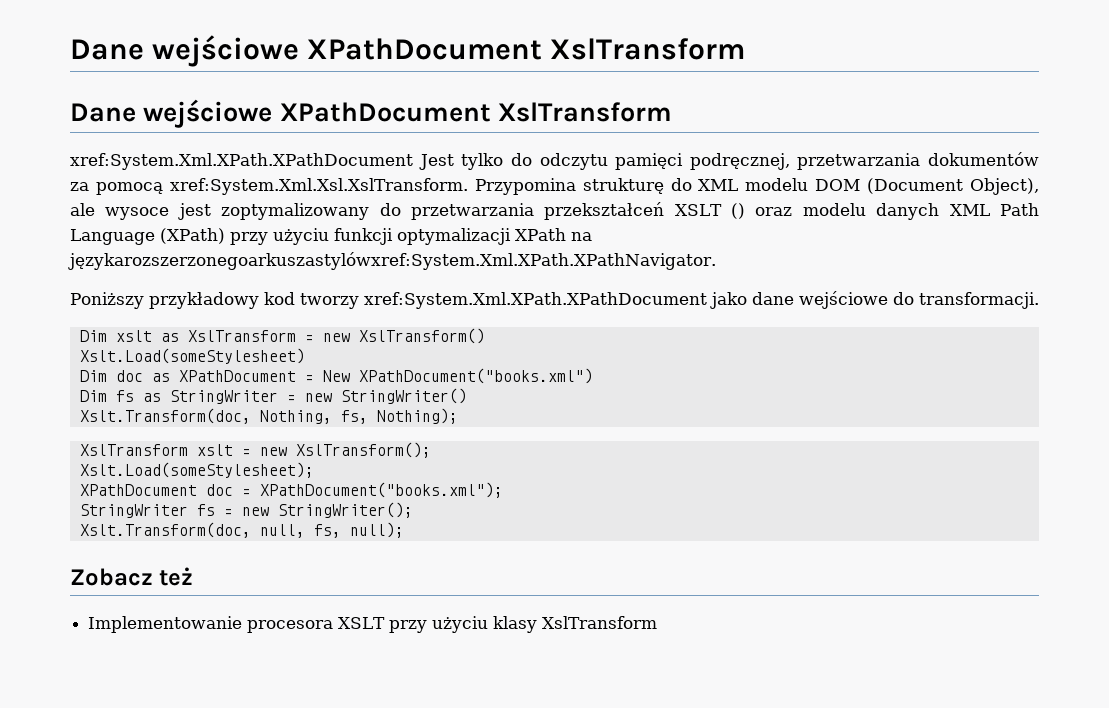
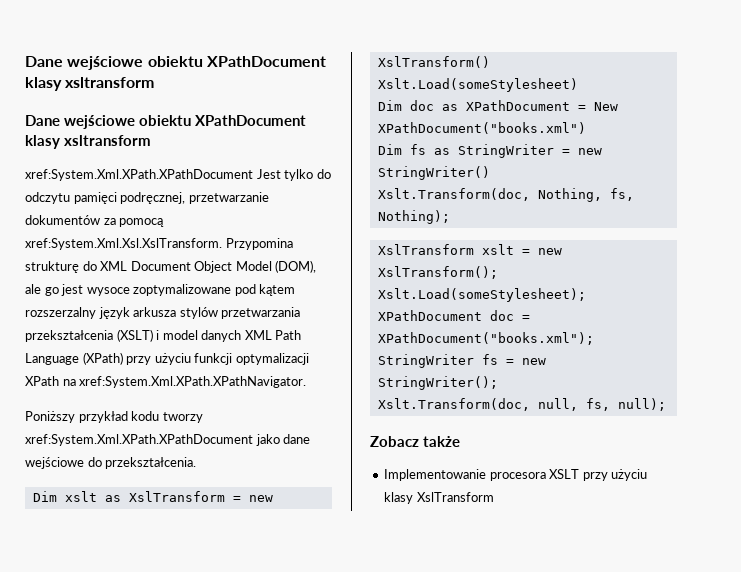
[70,35,746,67] [70,99,672,128] Dane wejściowe XPathDocument XslTransform // Dane wejściowe XPathDocument XslTransform -> [25,56,326,70] [25,77,155,91] [25,115,307,129] [25,135,152,149] Dane wejściowe obiektu XPathDocument klasy xsltransform // Dane wejściowe obiektu XPathDocument klasy xsltransform
[797,153,921,170] przetwarzania -> [188,192,269,204] przetwarzanie
[745,178,1039,195] [70,202,866,220] modelu DOM (Document Object), ale wysoce jest zoptymalizowany do przetwarzania przekształceń XSLT () oraz modelu -> [130,260,317,273] [25,284,296,296] [25,307,301,319] [25,329,198,342] Document Object Model (DOM), ale go jest wysoce zoptymalizowane pod kątem rozszerzalny język arkusza stylów przetwarzania przekształcenia (XSLT) i model
[68,252,716,270] językarozszerzonegoarkuszastylówxref:System.Xml.XPath.XPathNavigator. -> [79,376,307,388] xref:System.Xml.XPath.XPathNavigator.
[149,292,295,309] przykładowy kod -> [78,411,160,423] przykład kodu
[919,292,1039,309] transformacji. -> [105,457,197,469] przekształcenia.
[159,567,194,586] też -> [423,436,460,447] także

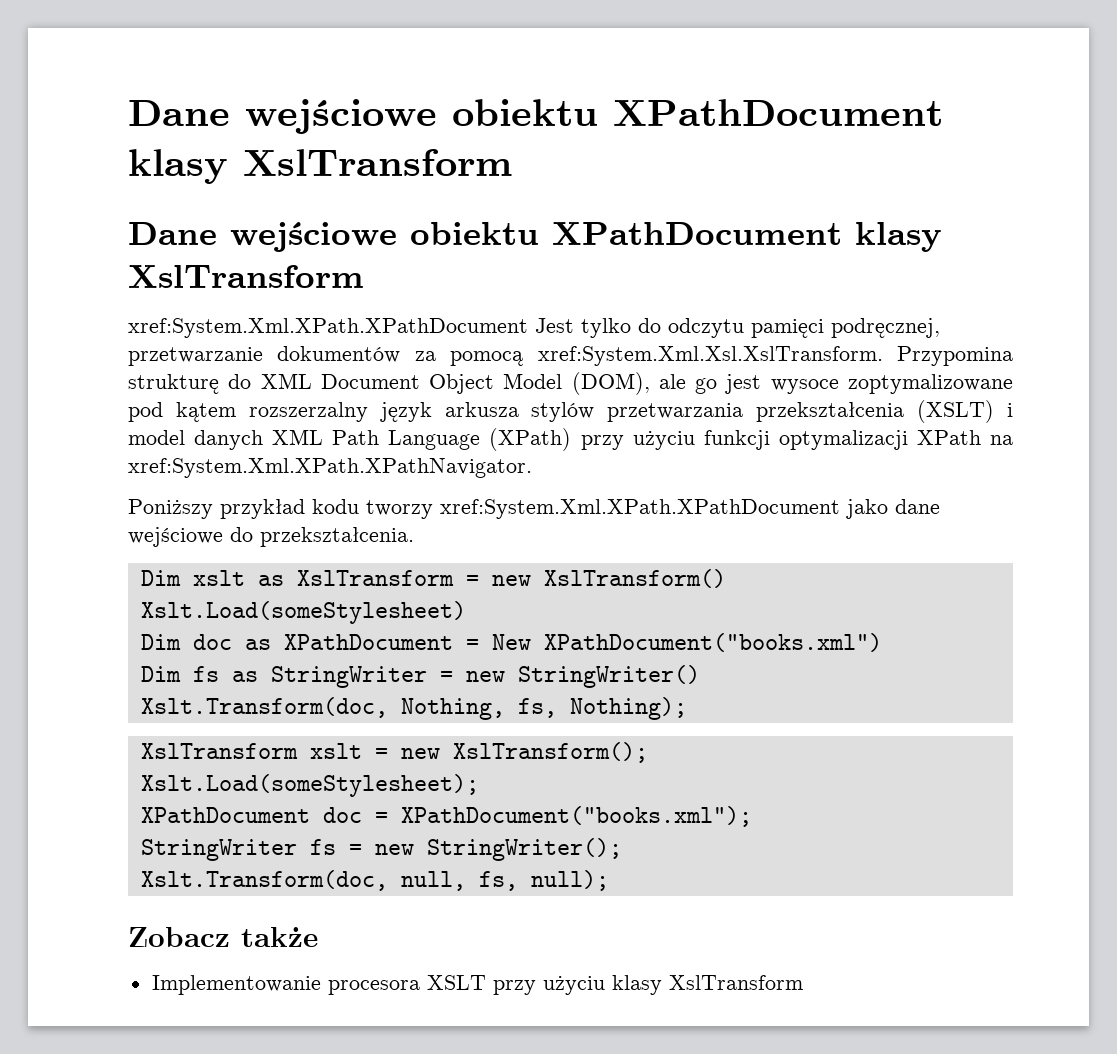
[25,56,326,70] [25,77,155,91] [25,115,307,129] [25,135,152,149] Dane wejściowe obiektu XPathDocument klasy xsltransform // Dane wejściowe obiektu XPathDocument klasy xsltransform -> [128,99,943,134] [128,149,512,184] [128,222,942,252] [128,265,364,288] Dane wejściowe obiektu XPathDocument klasy XslTransform // Dane wejściowe obiektu XPathDocument klasy XslTransform

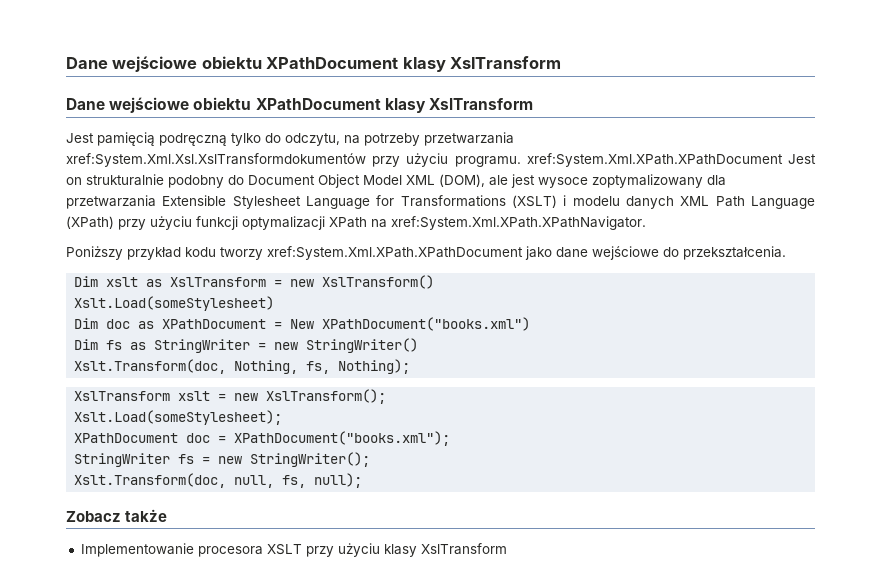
[128,318,940,338] [128,346,1013,366] [128,373,312,394] xref:System.Xml.XPath.XPathDocument Jest tylko do odczytu pamięci podręcznej, przetwarzanie dokumentów za pomocą xref:System.Xml.Xsl.XslTransform. Przypomina strukturę do XML -> [66,132,514,146] [66,153,816,167] [66,174,244,188] Jest pamięcią podręczną tylko do odczytu, na potrzeby przetwarzania xref:System.Xml.Xsl.XslTransformdokumentów przy użyciu programu. xref:System.Xml.XPath.XPathDocument Jest on strukturalnie podobny do
(563, 381) none -> [406,175,435,185] XML
[695,378,718,394] go -> (508, 180) none
[847,374,1013,394] [128,402,905,422] zoptymalizowane pod kątem rozszerzalny język arkusza stylów przetwarzania przekształcenia -> [592,174,726,188] [66,195,506,209] zoptymalizowany dla przetwarzania Extensible Stylesheet Language for Transformations
[128,430,185,445] model -> [572,196,620,206] modelu

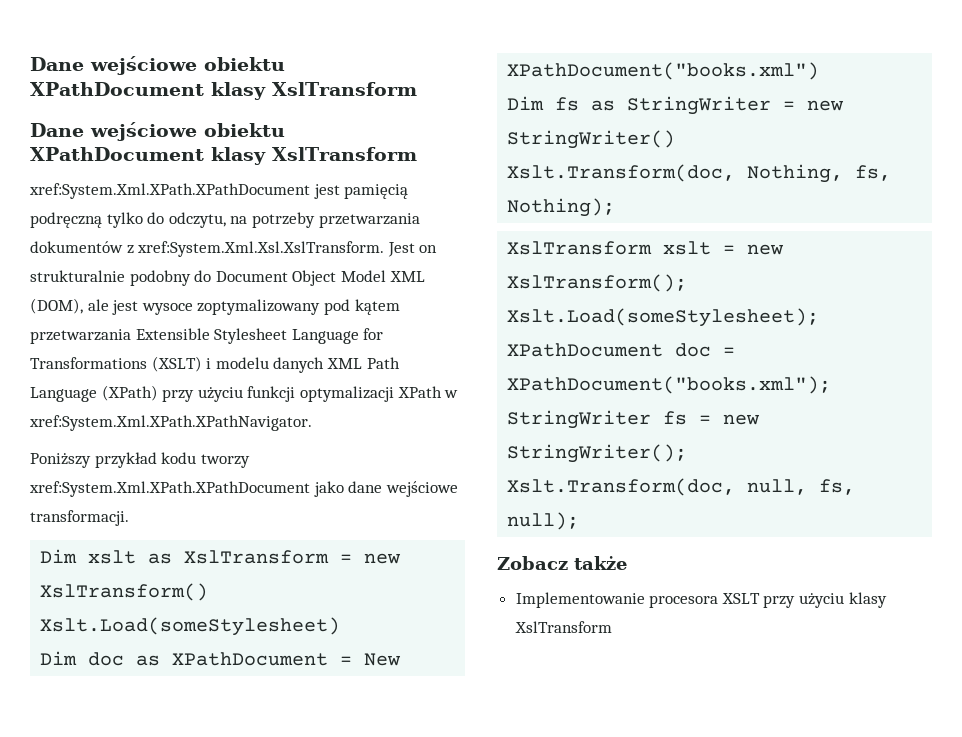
[66,133,94,143] Jest -> [29,183,340,199] xref:System.Xml.XPath.XPathDocument jest
[66,153,783,167] xref:System.Xml.Xsl.XslTransformdokumentów przy użyciu programu. xref:System.Xml.XPath.XPathDocument -> [30,241,385,257] dokumentów z xref:System.Xml.Xsl.XslTransform.
[707,175,726,186] dla -> [323,299,400,315] pod kątem
[371,219,387,228] na -> [444,390,459,398] w
[663,246,786,260] do przekształcenia. -> [30,510,129,526] transformacji.

